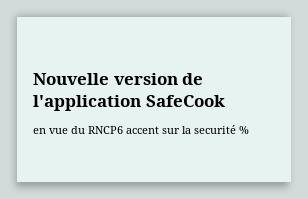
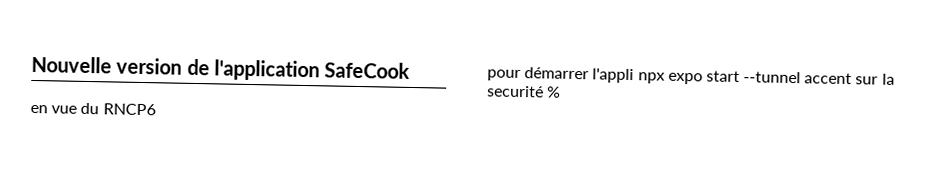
(123, 130) none -> [487,67,802,85] // pour démarrer l'appli npx expo start --tunnel

